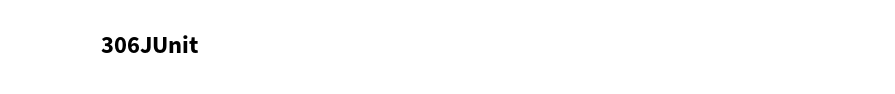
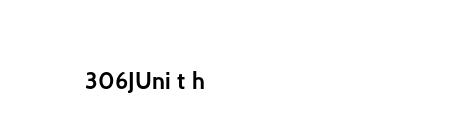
[101,35,198,53] 306JUnit -> [85,71,205,93] 306JUni t h

